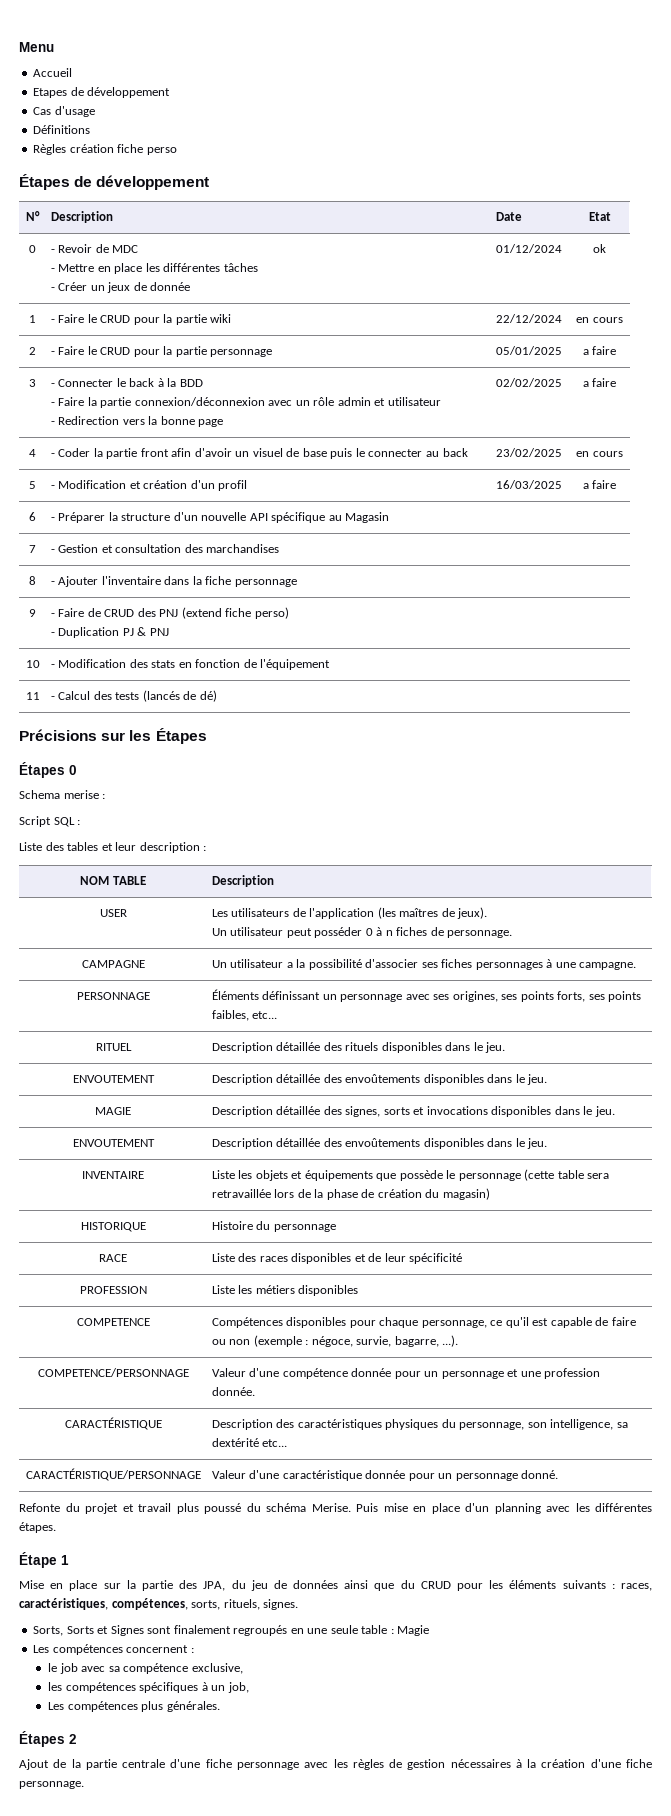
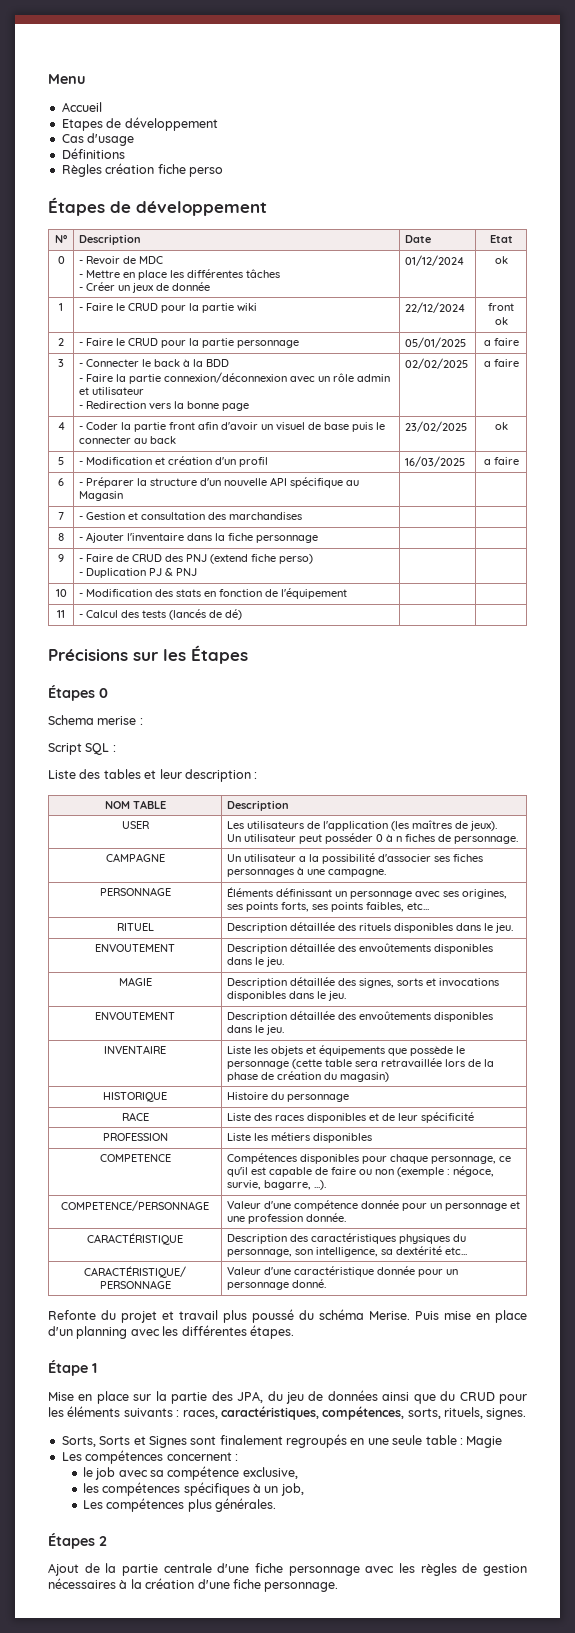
[576,317,623,323] en cours -> [488,303,514,311] [494,317,508,325] front ok
[576,451,623,457] en cours -> [494,422,508,430] ok

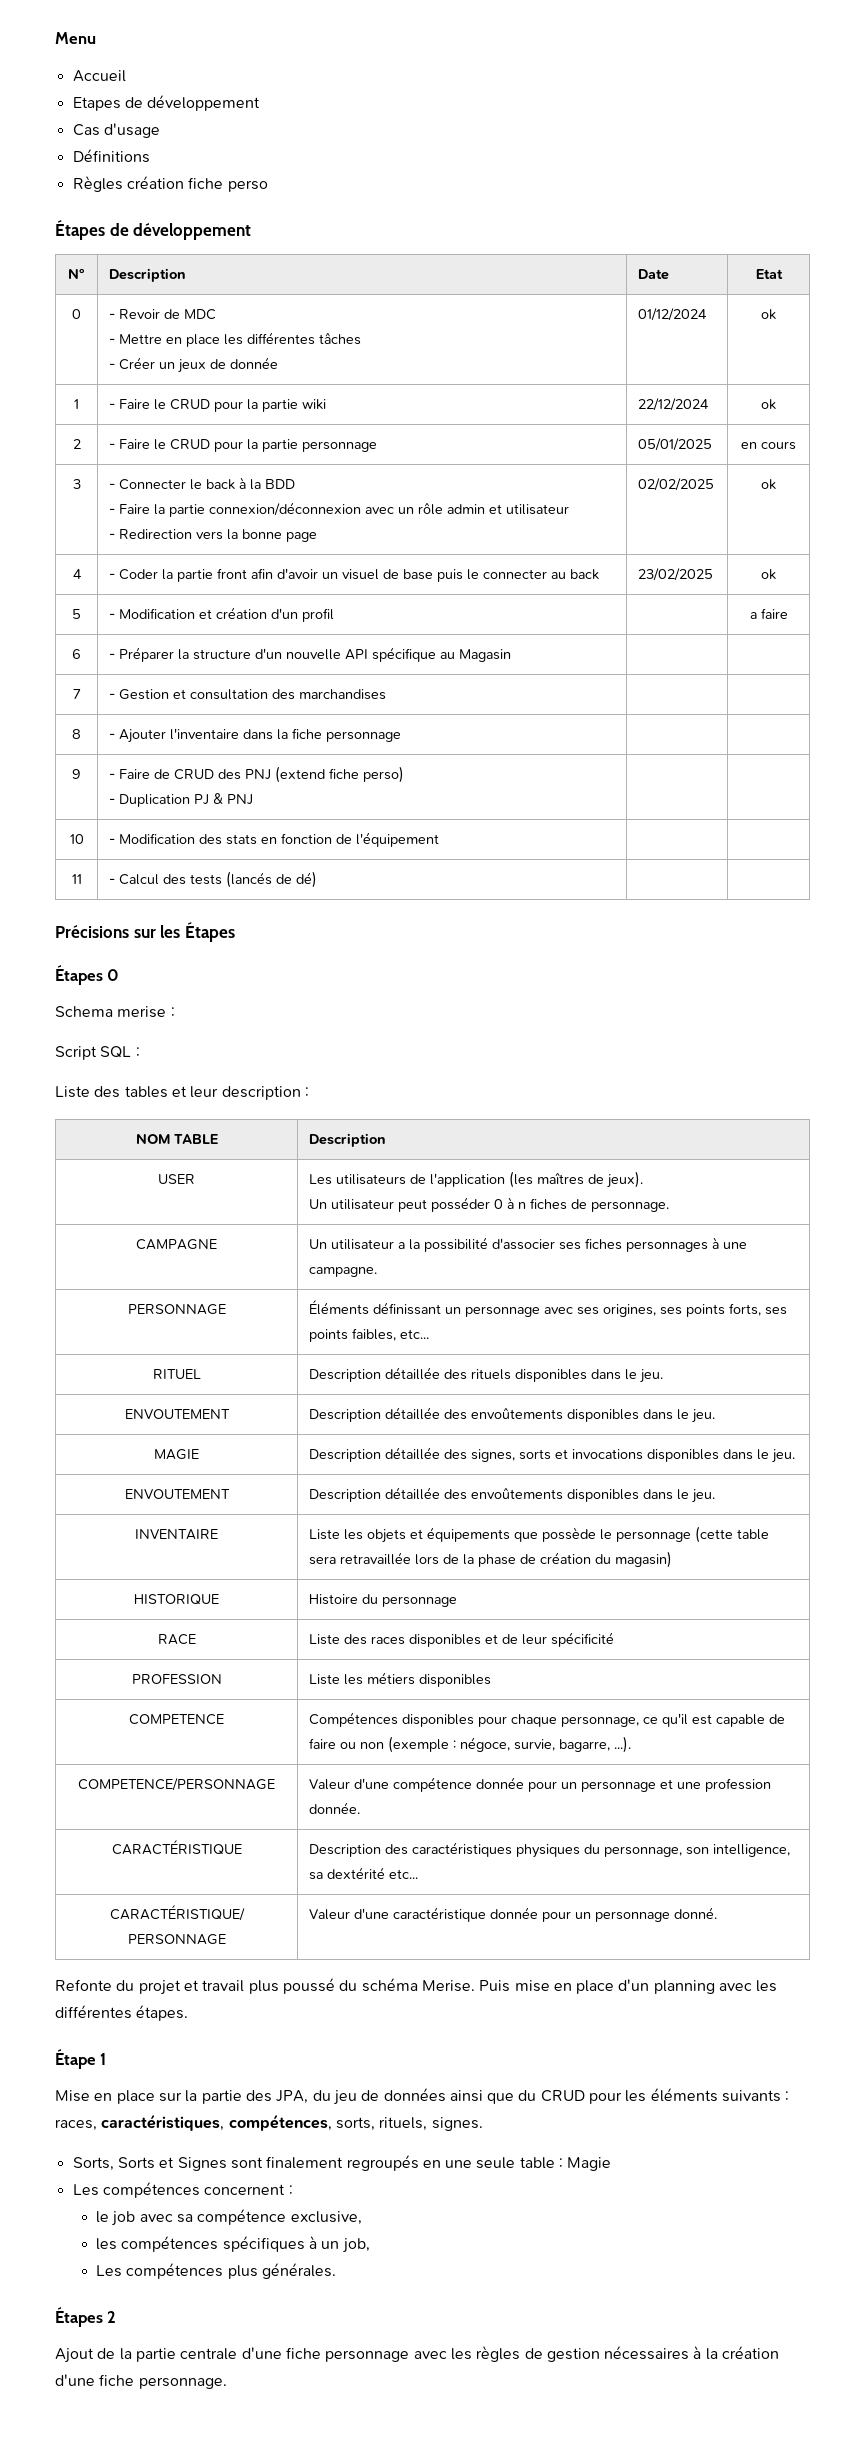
[488,303,514,311] front -> (710, 404) none
[483,338,519,346] a faire -> [741,441,796,450] en cours
[483,359,519,367] a faire -> [761,479,776,490] ok
[405,456,466,467] 16/03/2025 -> (335, 615) none

